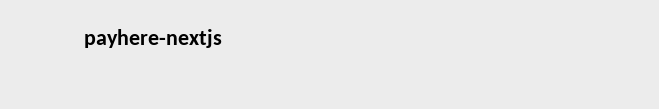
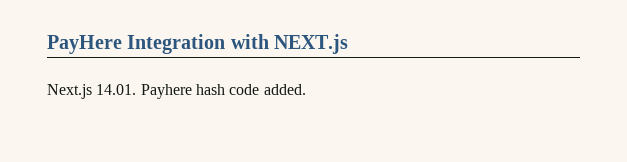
[84,29,222,48] payhere-nextjs -> [47,34,349,54] [47,84,306,99] PayHere Integration with NEXT.js // Next.js 14.01. Payhere hash code added.

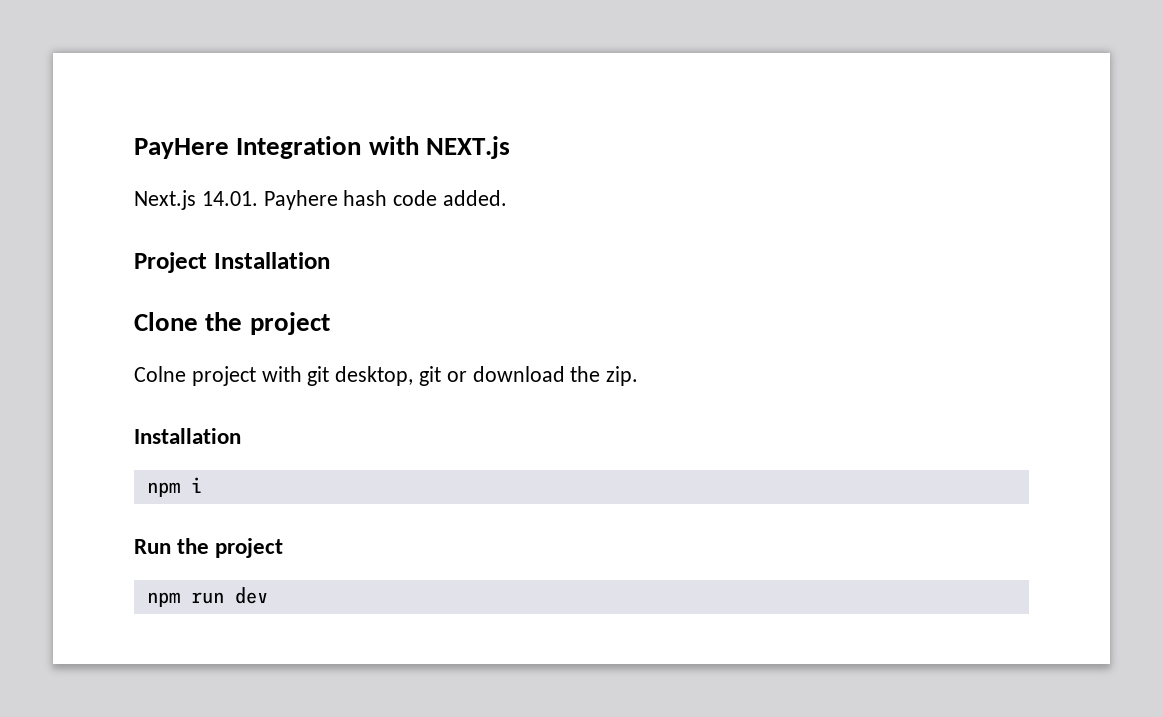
(306, 89) none -> [134,252,330,273] [134,312,330,335] [134,366,639,386] [134,428,241,444] [146,477,202,497] [134,538,284,558] [146,587,268,607] // Project Installation // Clone the project // Colne project with git desktop, git or download the zip. // Installation // npm i // Run the project // npm run dev

